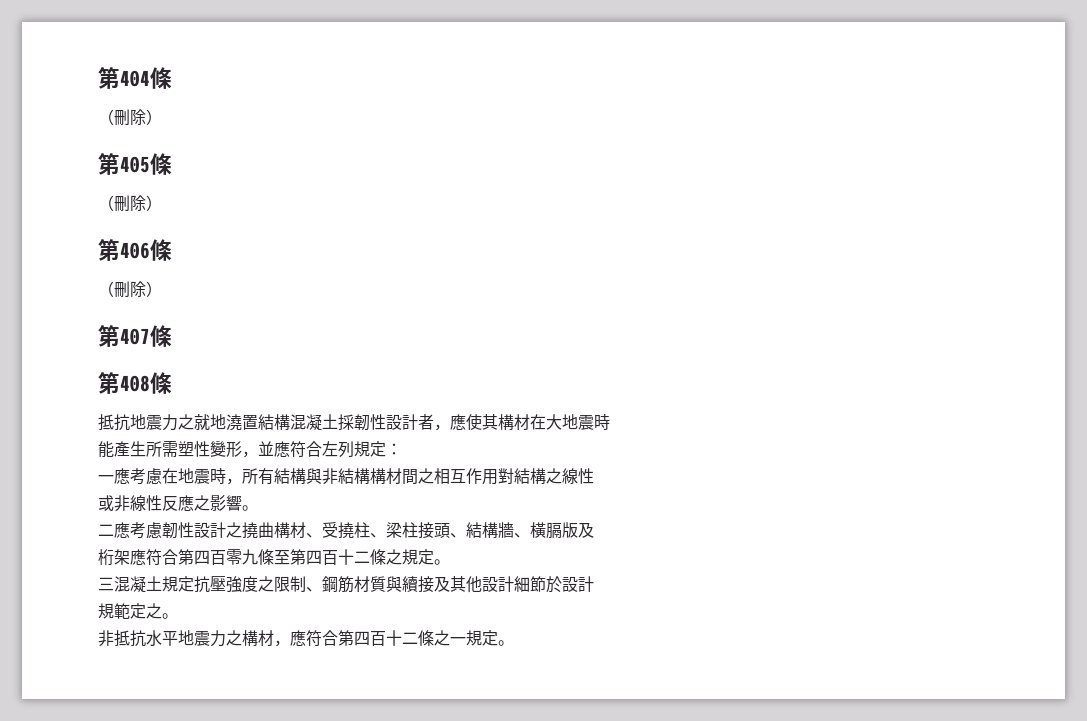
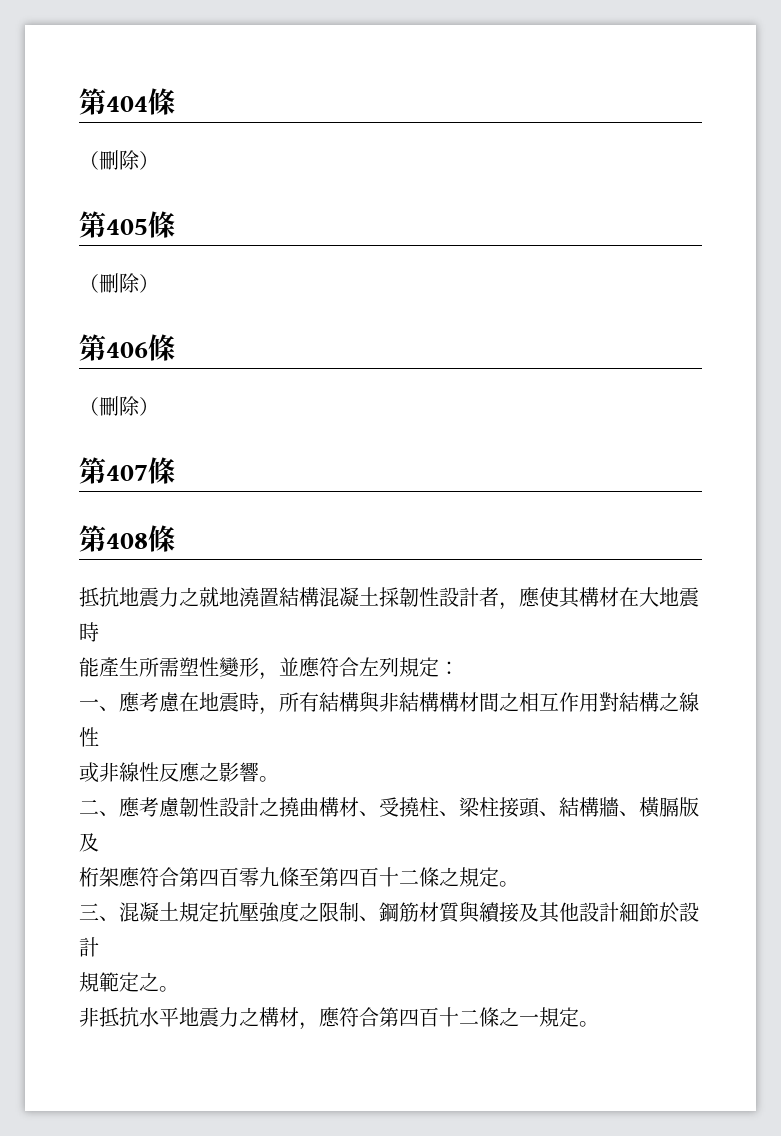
(114, 478) none -> [99,706,119,711] 、
(114, 530) none -> [99,811,119,816] 、
(114, 584) none -> [99,916,119,921] 、

